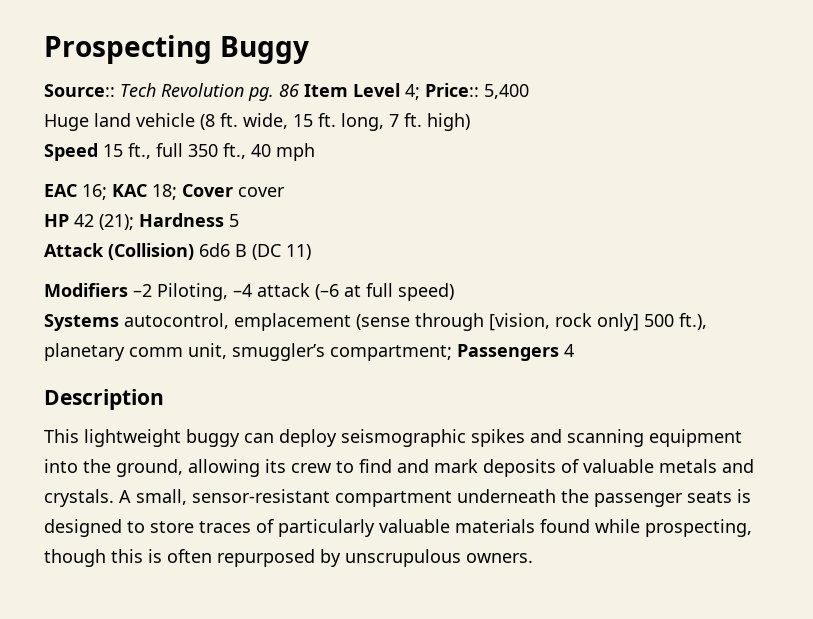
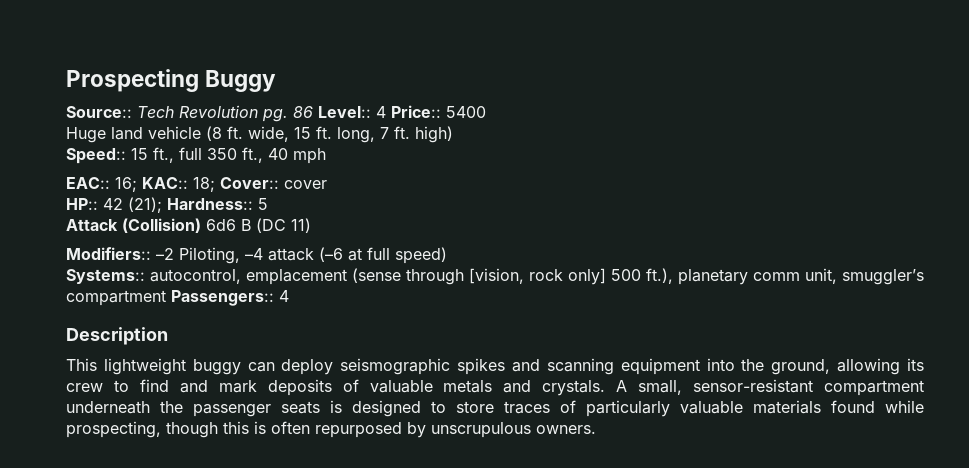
[304,83,529,100] Item Level 4; Price:: 5,400 -> [318,105,486,118] Level:: 4 Price:: 5400
[44,143,98,161] Speed -> [66,148,126,164] Speed::
[44,184,233,200] EAC 16; KAC 18; Cover -> [66,177,279,192] EAC:: 16; KAC:: 18; Cover::
[44,214,69,227] HP -> [66,198,98,210] HP::
[139,213,224,227] Hardness -> [167,198,253,210] Hardness::
[44,283,128,297] Modifiers -> [66,247,151,260] Modifiers::
[44,314,119,331] Systems -> [66,269,145,284] Systems::
[330,344,559,361] compartment; Passengers -> [66,290,274,306] compartment Passengers::

